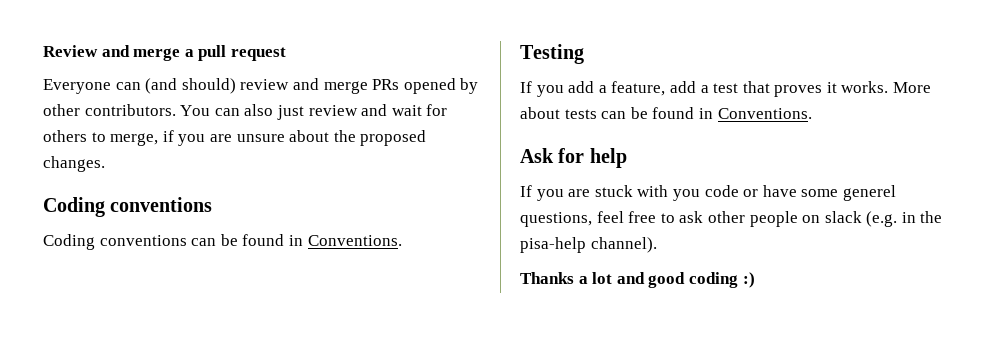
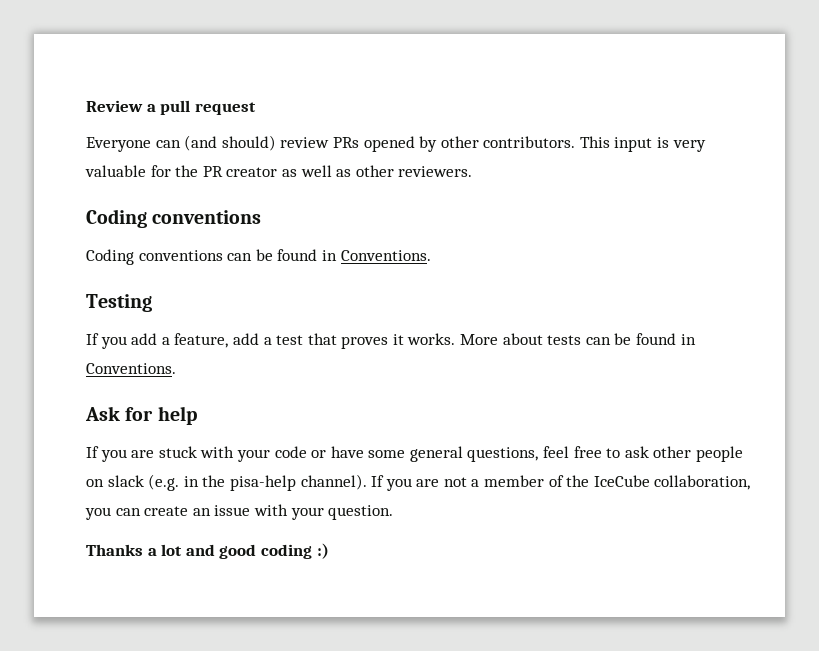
[101,45,181,61] and merge -> (143, 106) none
[292,78,368,94] and merge -> (330, 142) none
[180,104,448,120] [43,130,427,146] [43,156,105,172] You can also just review and wait for others to merge, if you are unsure about the proposed changes. -> [579,136,706,152] [85,165,473,177] This input is very valuable for the PR creator as well as other reviewers.
[672,189,700,201] you -> [236,449,270,462] your
[842,185,896,201] generel -> [409,446,463,462] general
(657, 245) none -> [371,475,751,491] [85,504,394,520] If you are not a member of the IceCube collaboration, you can create an issue with your question.

